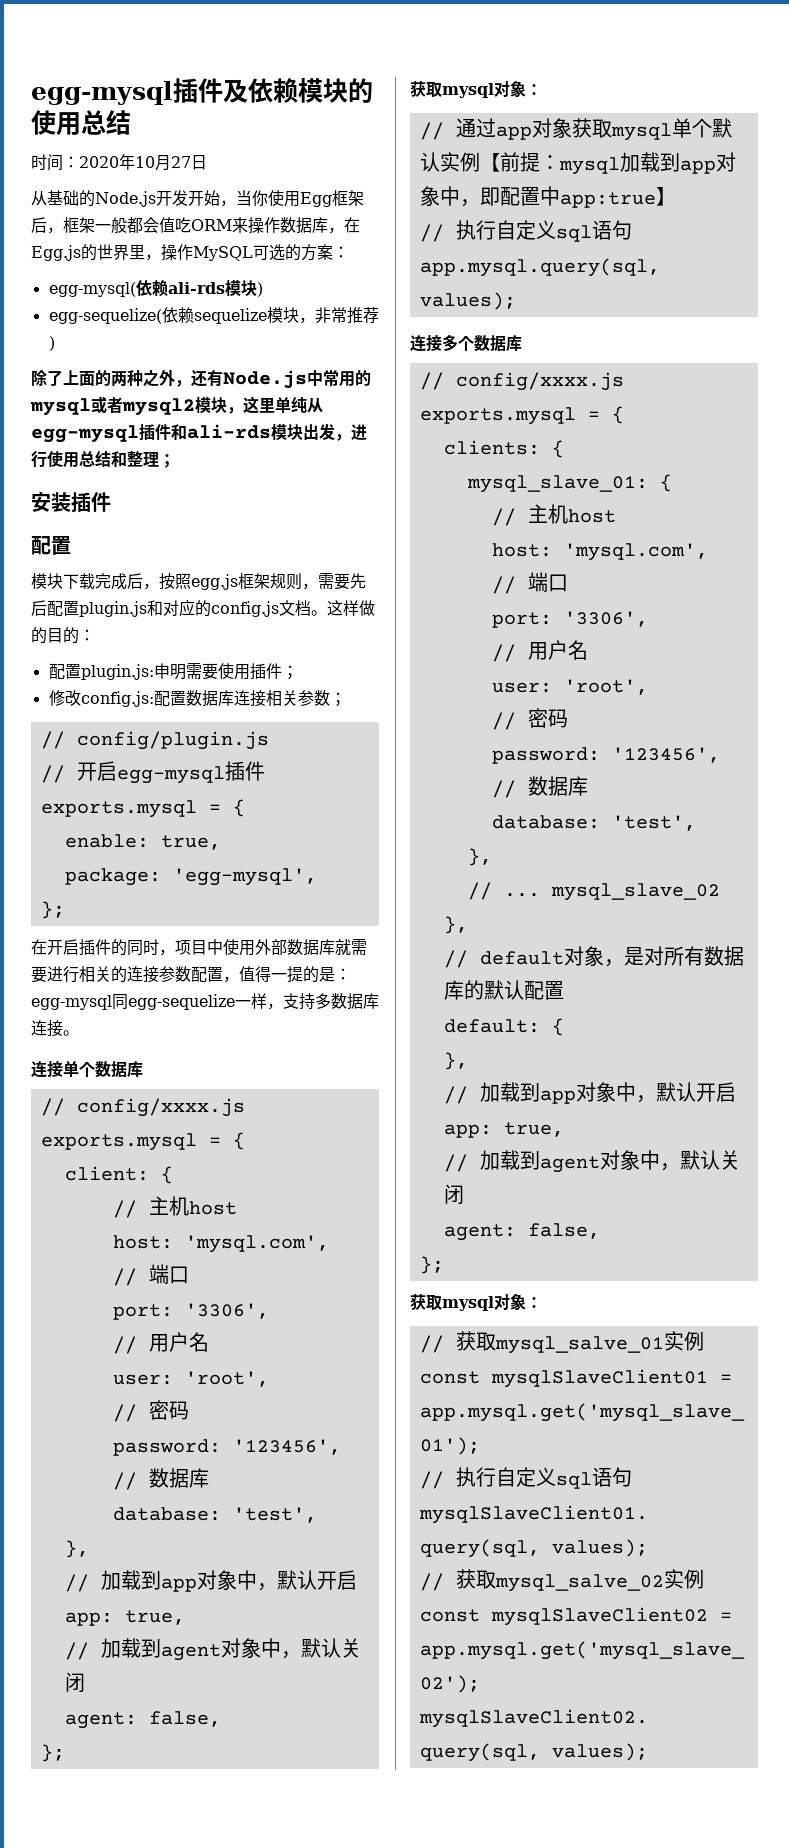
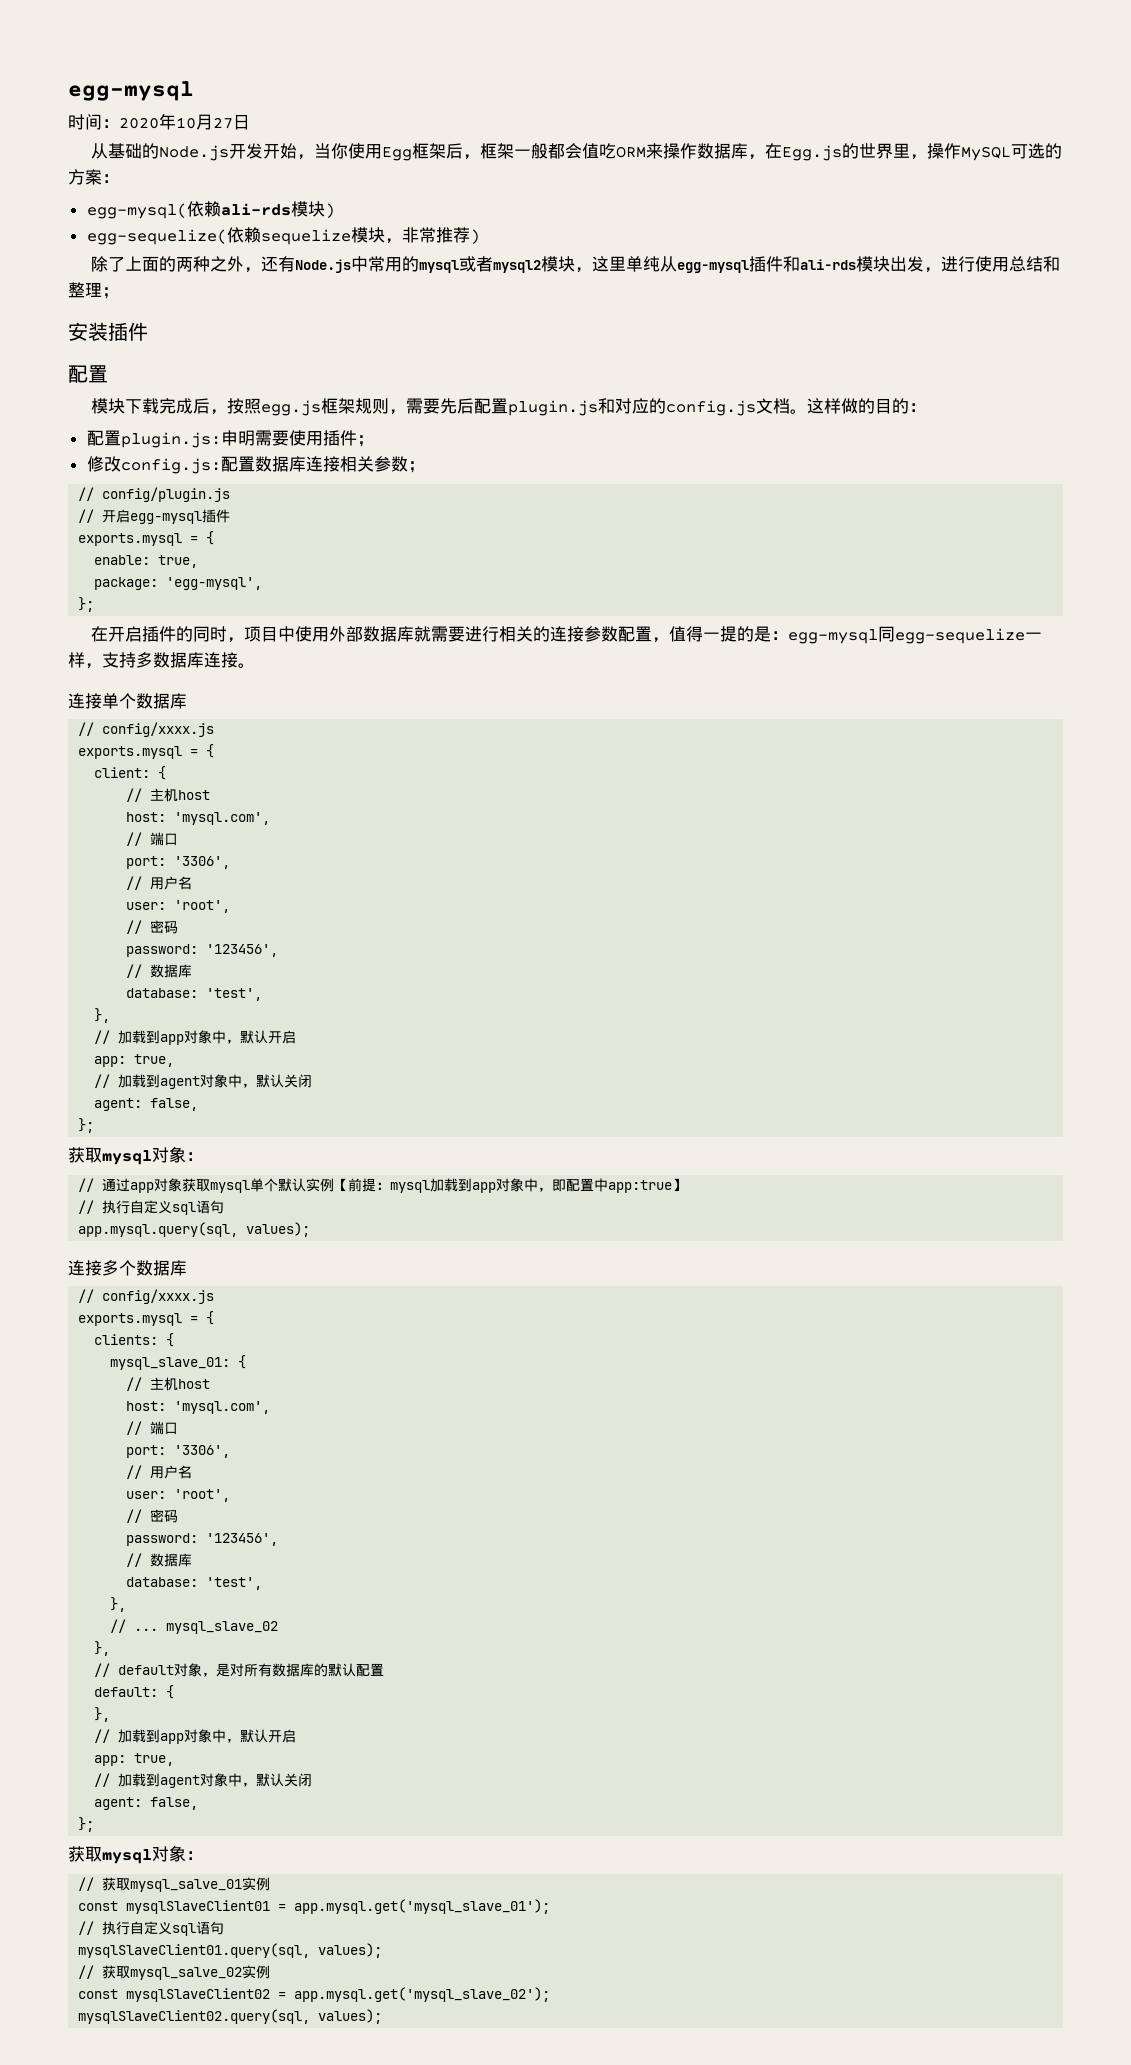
[31,78,373,105] [31,110,131,136] egg-mysql插件及依赖模块的使用总结 -> [68,81,194,101] egg-mysql

